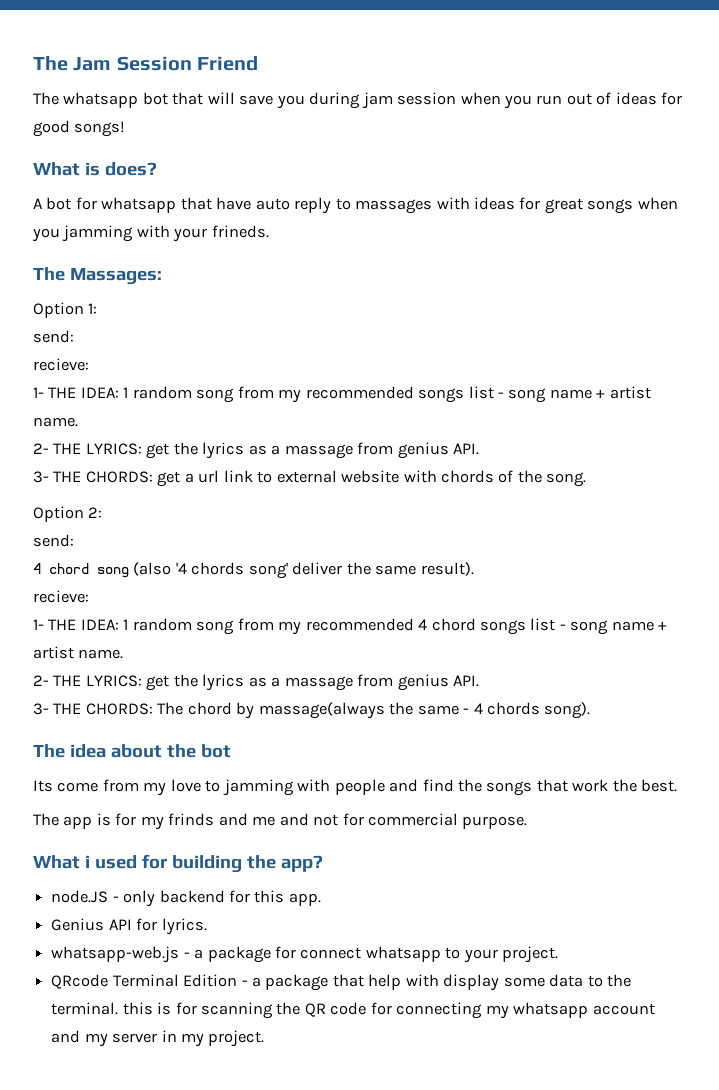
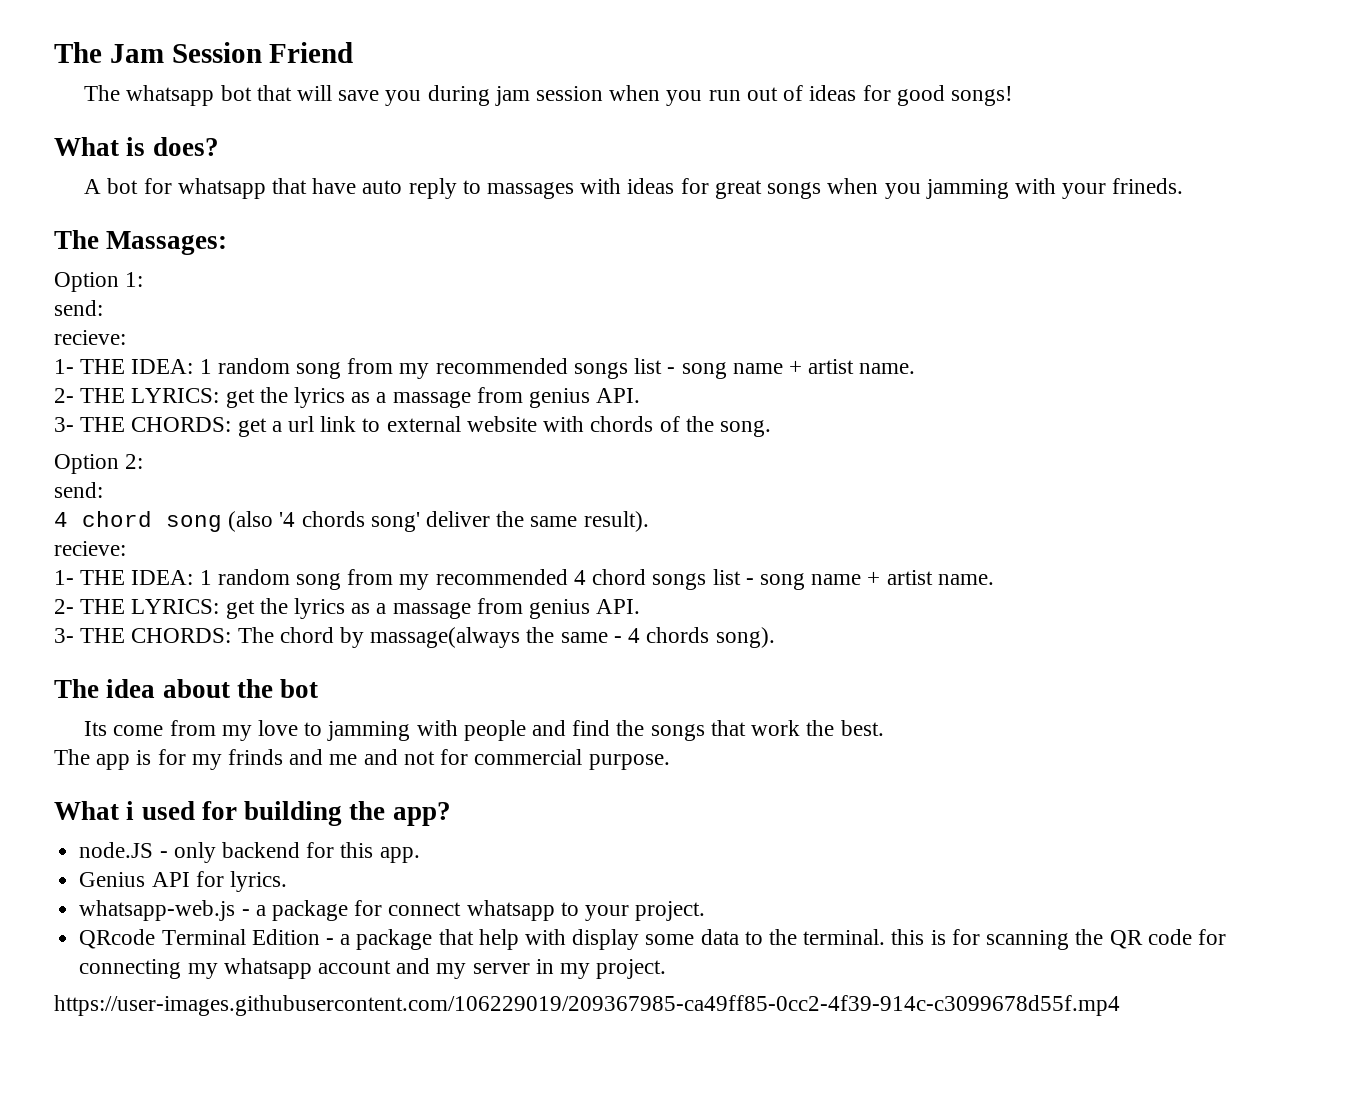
(265, 1038) none -> [54,995,1120,1016] // https://user-images.githubusercontent.com/106229019/209367985-ca49ff85-0cc2-4f39-914c-c3099678d55f.mp4

